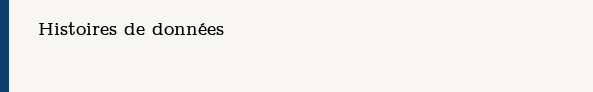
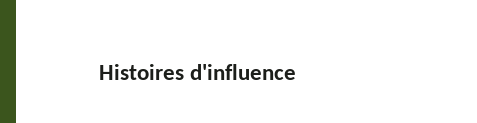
[124,23,224,35] de données -> [190,64,297,80] d'influence

